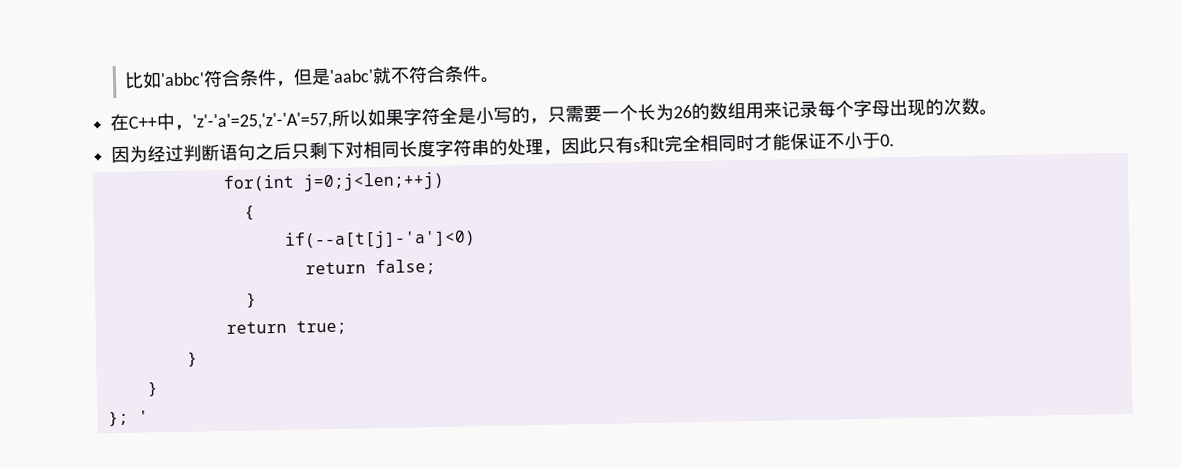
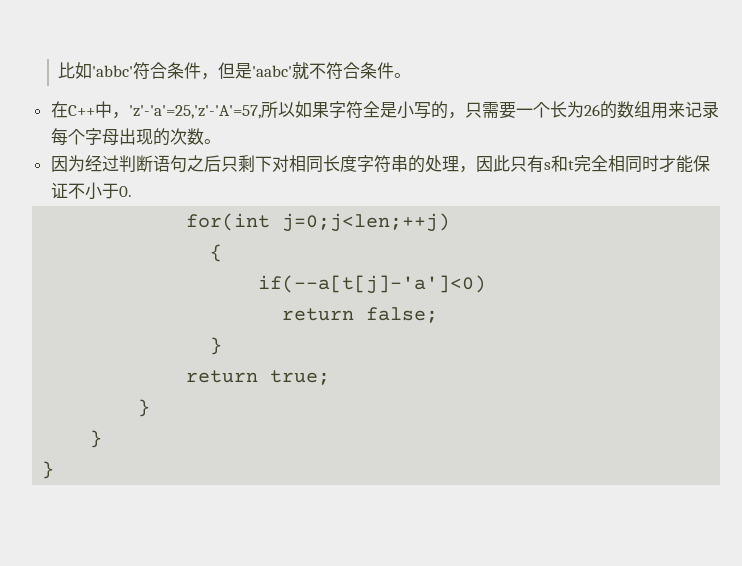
[107,410,149,427] }; ' -> [42,461,55,479] }

